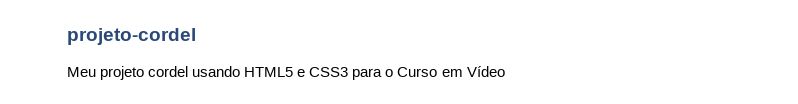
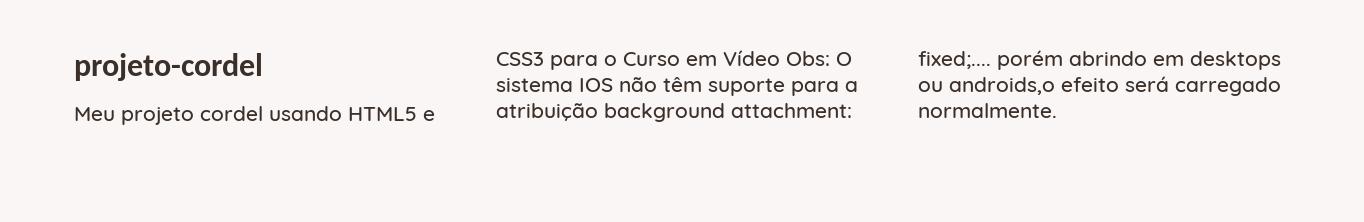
(505, 71) none -> [786,51,852,66] [496,77,858,96] [496,103,852,122] [918,50,1281,70] [918,76,1281,96] [918,103,1057,118] Obs: O sistema IOS não têm suporte para a atribuição background attachment: fixed;.... porém abrindo em desktops ou androids,o efeito será carregado normalmente.

